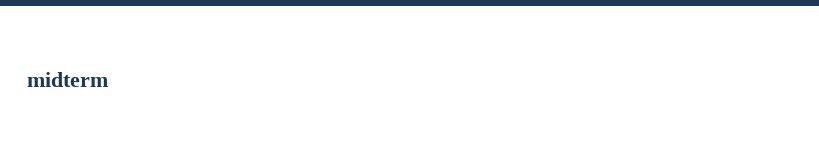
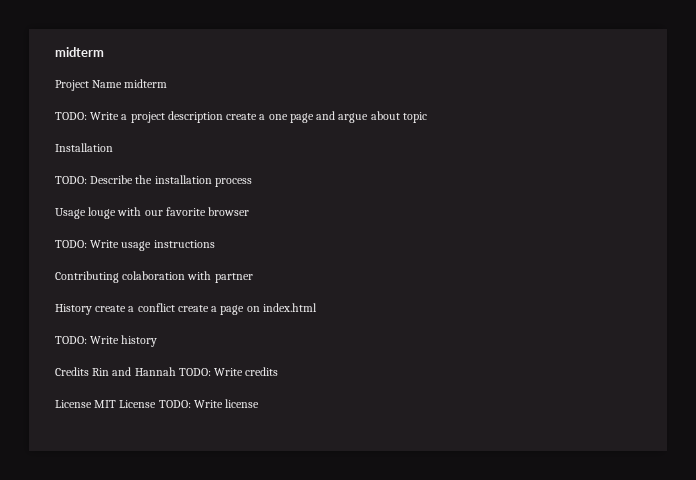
[27,72,108,87] midterm -> [55,47,104,57] [55,79,168,91] [55,111,427,123] [55,143,113,152] [55,175,252,187] [55,207,250,219] [55,240,215,251] [55,271,253,283] [55,303,317,315] [55,335,158,347] [55,367,279,376] [55,399,260,408] midterm // Project Name midterm // TODO: Write a project description create a one page and argue about topic // Installation // TODO: Describe the installation process // Usage louge with our favorite browser // TODO: Write usage instructions // Contributing colaboration with partner // History create a conflict create a page on index.html // TODO: Write history // Credits Rin and Hannah TODO: Write credits // License MIT License TODO: Write license

